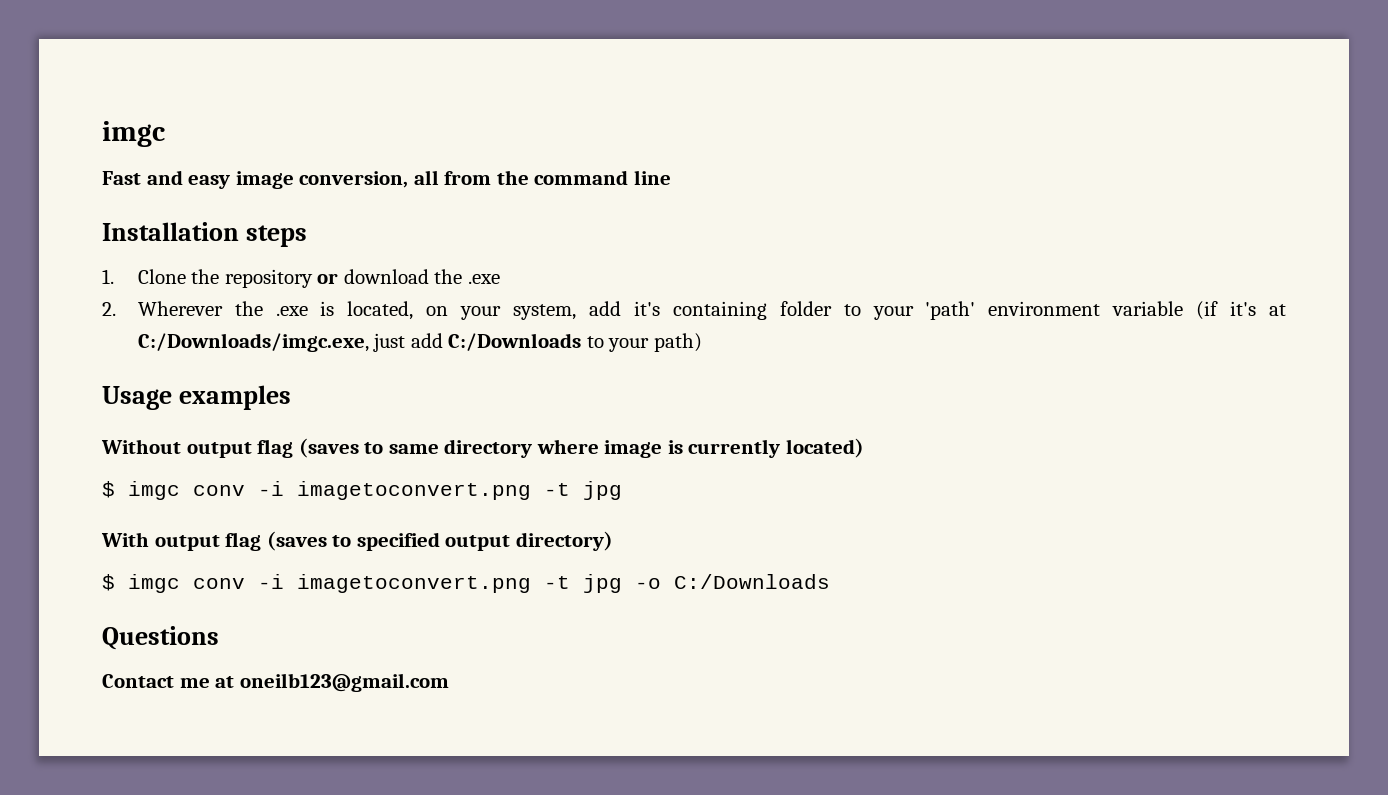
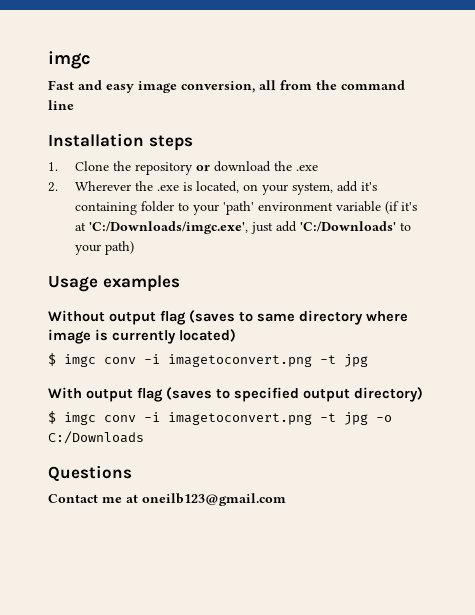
[137,333,369,352] C:/Downloads/imgc.exe, -> [89,221,249,234] 'C:/Downloads/imgc.exe',
[448,333,582,351] C:/Downloads -> [300,221,397,232] 'C:/Downloads'

